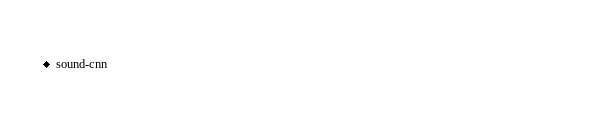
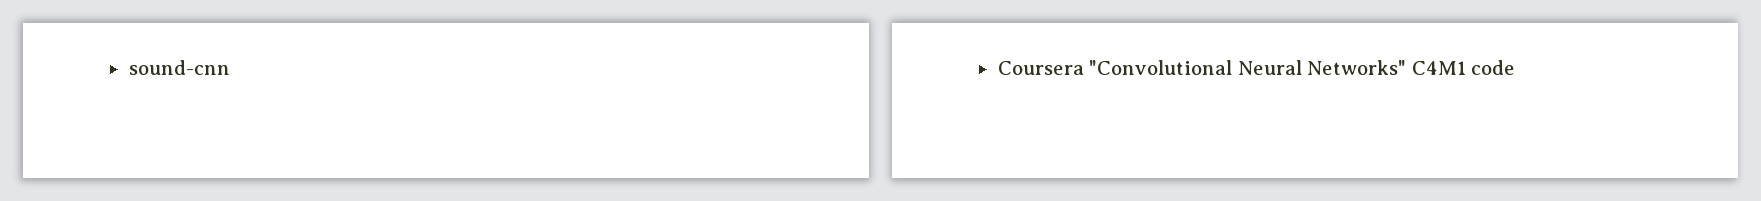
(108, 63) none -> [997,60,1516,75] // Coursera "Convolutional Neural Networks" C4M1 code

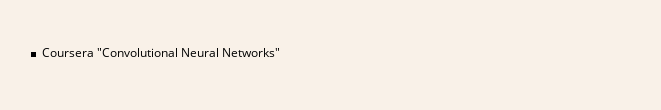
[128,60,230,75] sound-cnn // -> (41, 52) none
[1411,60,1516,75] C4M1 code -> (280, 52) none

